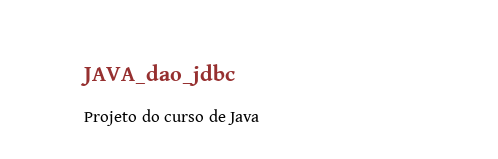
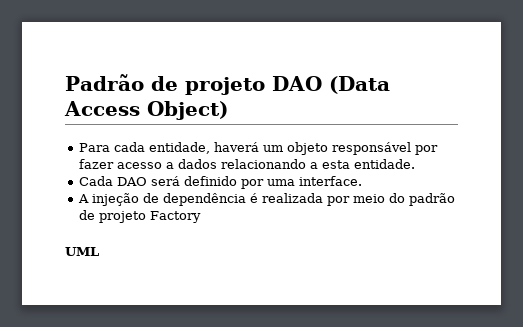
[80,64,235,86] [84,109,260,126] JAVA_dao_jdbc // Projeto do curso de Java -> [65,74,390,95] [64,101,228,120] [78,142,438,155] [78,159,415,169] [78,176,362,189] [77,193,455,206] [78,210,201,223] [65,247,99,256] Padrão de projeto DAO (Data Access Object) // Para cada entidade, haverá um objeto responsável por fazer acesso a dados relacionando a esta entidade. // Cada DAO será definido por uma interface. // A injeção de dependência é realizada por meio do padrão de projeto Factory // UML

